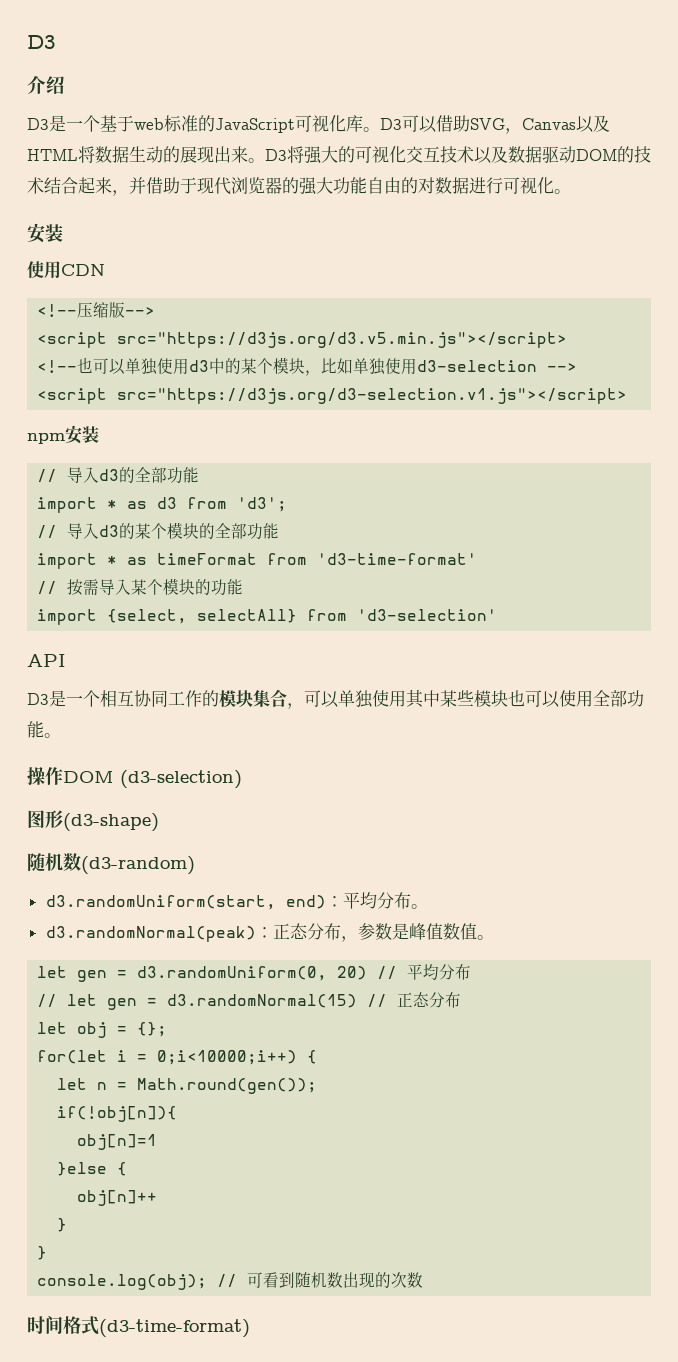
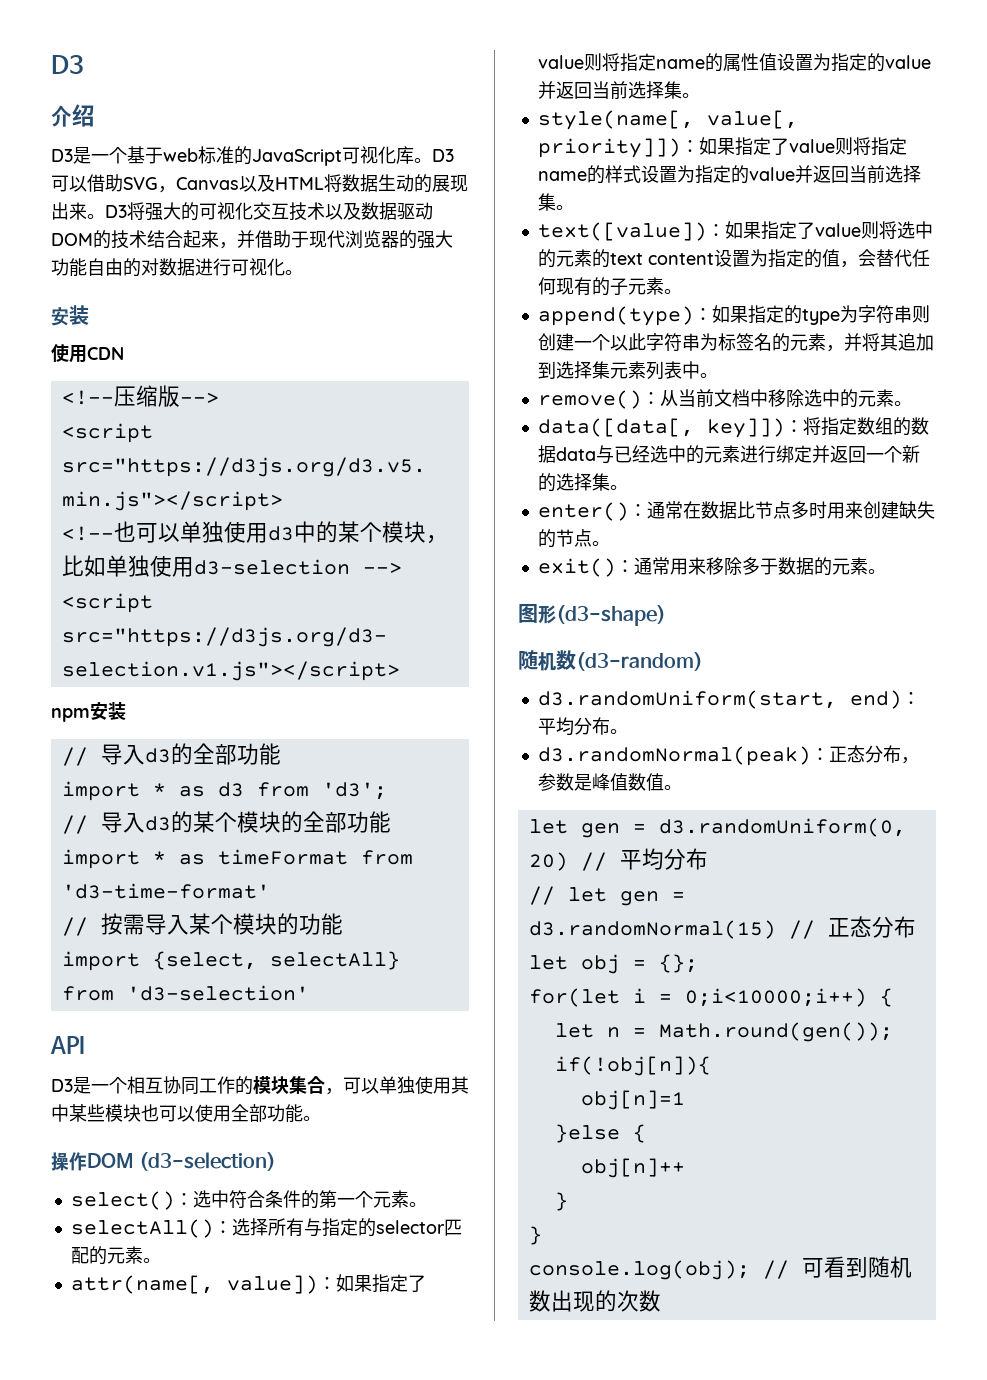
(242, 779) none -> [70,1190,427,1210] [70,1218,462,1238] [70,1246,161,1265] [70,1274,426,1294] [537,53,931,72] [537,81,700,99] [537,110,798,130] [537,137,907,158] [537,165,921,184] [537,193,574,211] [537,221,933,241] [537,249,930,268] [537,277,682,296] [537,305,930,326] [537,333,934,352] [537,361,718,380] [537,389,912,409] [537,417,929,438] [537,445,920,464] [537,473,628,492] [537,501,935,521] [537,529,610,548] [537,557,886,577] // select()：选中符合条件的第一个元素。 // selectAll()：选择所有与指定的selector匹配的元素。 // attr(name[, value])：如果指定了value则将指定name的属性值设置为指定的value并返回当前选择集。 // style(name[, value[, priority]])：如果指定了value则将指定name的样式设置为指定的value并返回当前选择集。 // text([value])：如果指定了value则将选中的元素的text content设置为指定的值，会替代任何现有的子元素。 // append(type)：如果指定的type为字符串则创建一个以此字符串为标签名的元素，并将其追加到选择集元素列表中。 // remove()：从当前文档中移除选中的元素。 // data([data[, key]])：将指定数组的数据data与已经选中的元素进行绑定并返回一个新的选择集。 // enter()：通常在数据比节点多时用来创建缺失的节点。 // exit()：通常用来移除多于数据的元素。
[27,1316,250,1338] // 时间格式(d3-time-format) -> (661, 1301) none

